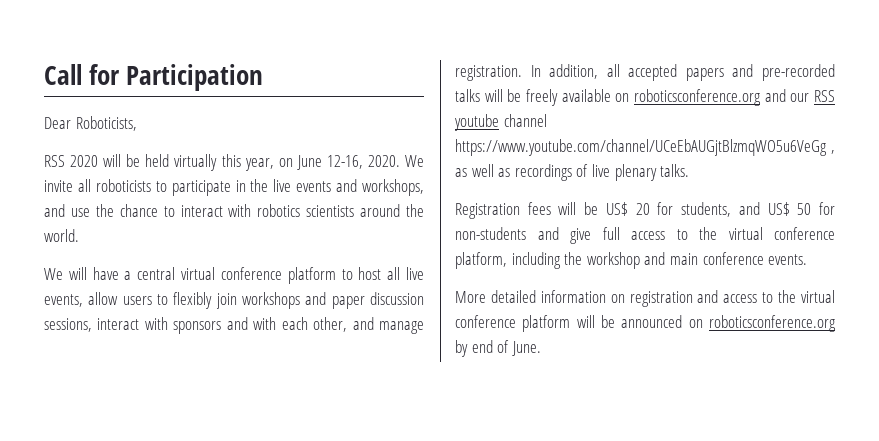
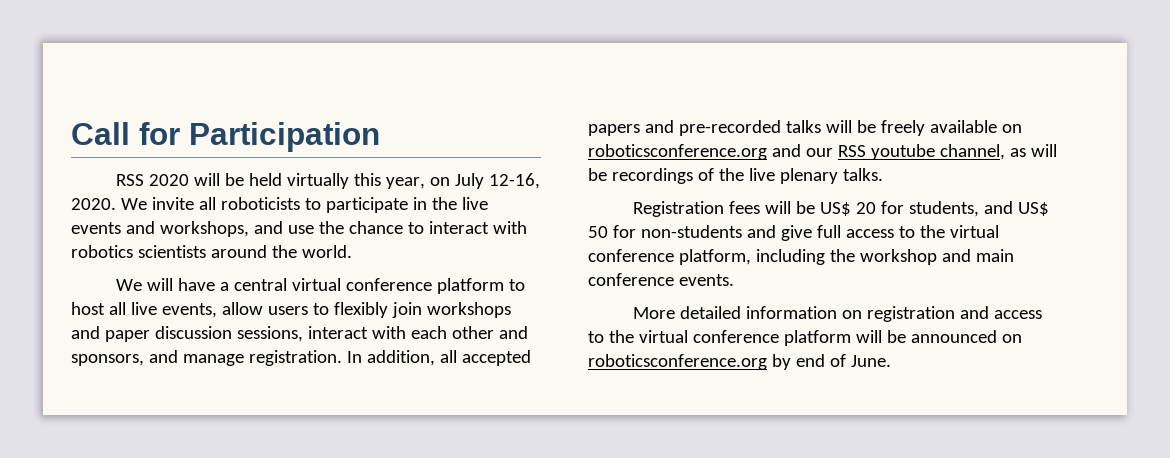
[44,116,137,131] // Dear Roboticists, -> (380, 137) none
[296,155,322,170] June -> [455,173,485,189] July
[173,317,348,334] sponsors and with each other, -> [410,326,528,339] [71,354,144,366] each other and sponsors,
[503,114,547,127] [455,139,835,156] [455,164,511,177] channel https://www.youtube.com/channel/UCeEbAUGjtBlzmqWO5u6VeGg , as well as -> [939,144,1057,160] [588,168,607,181] channel, as will be
(589, 170) none -> [718,168,744,181] the

